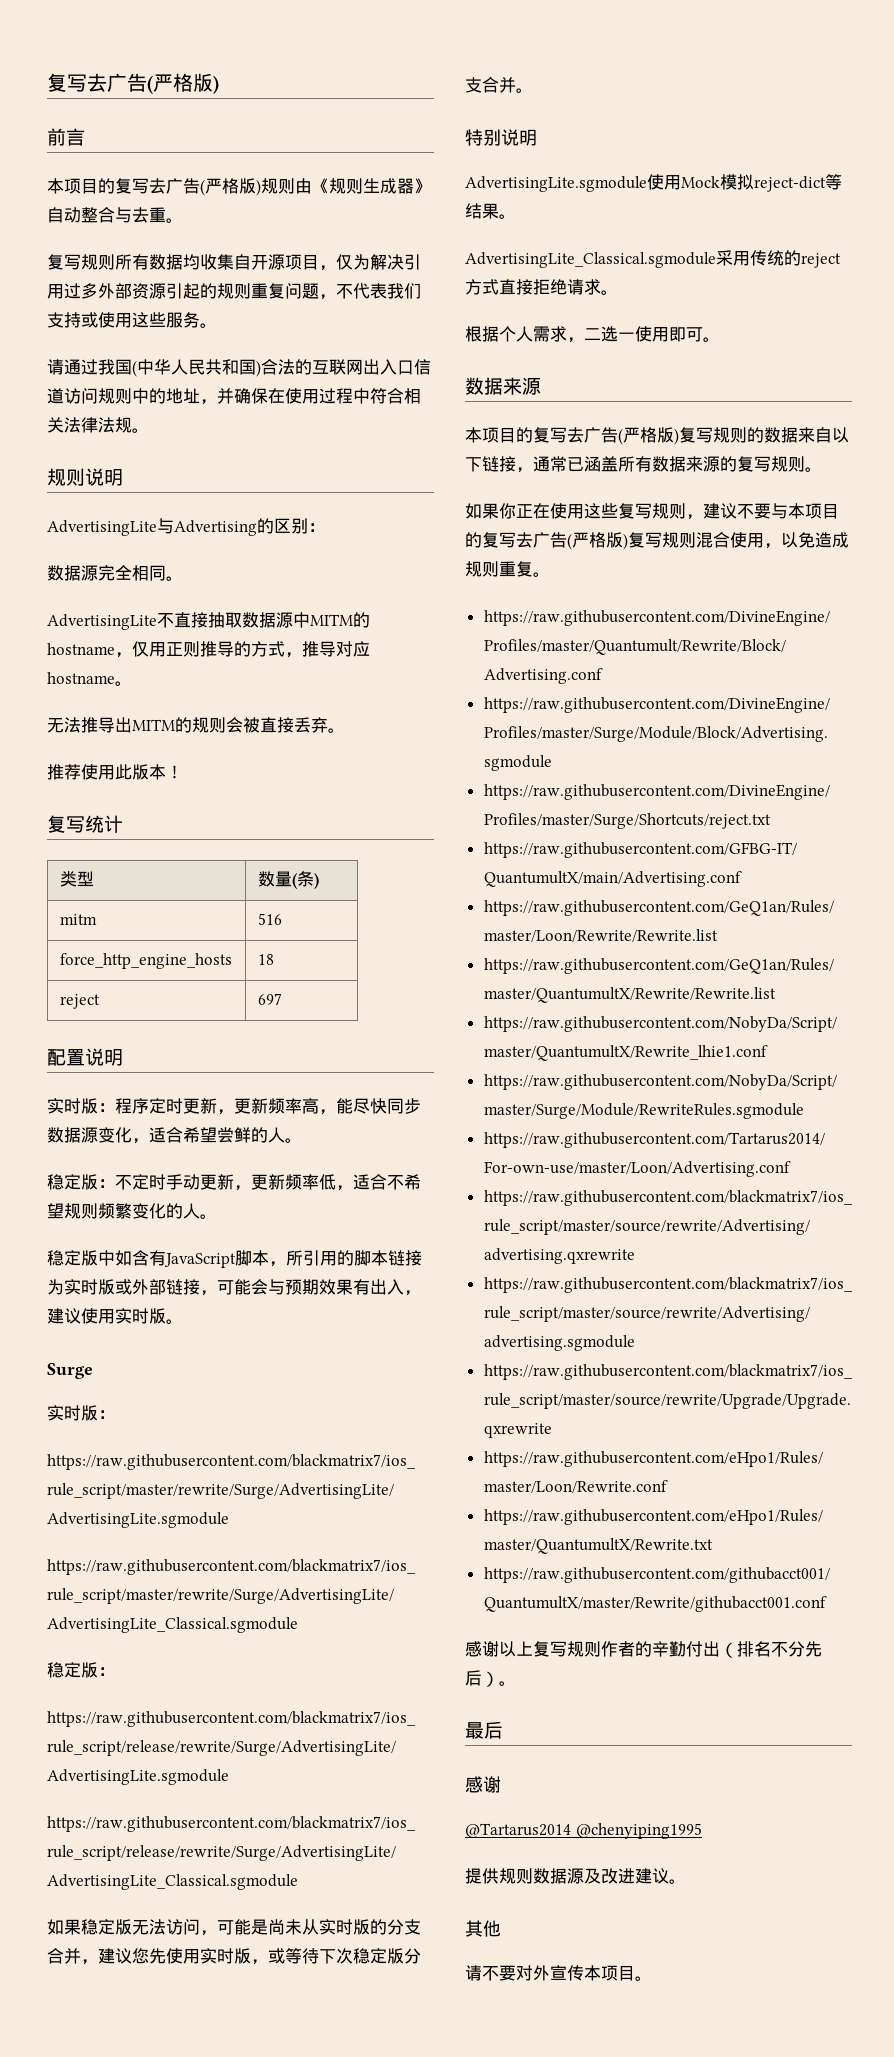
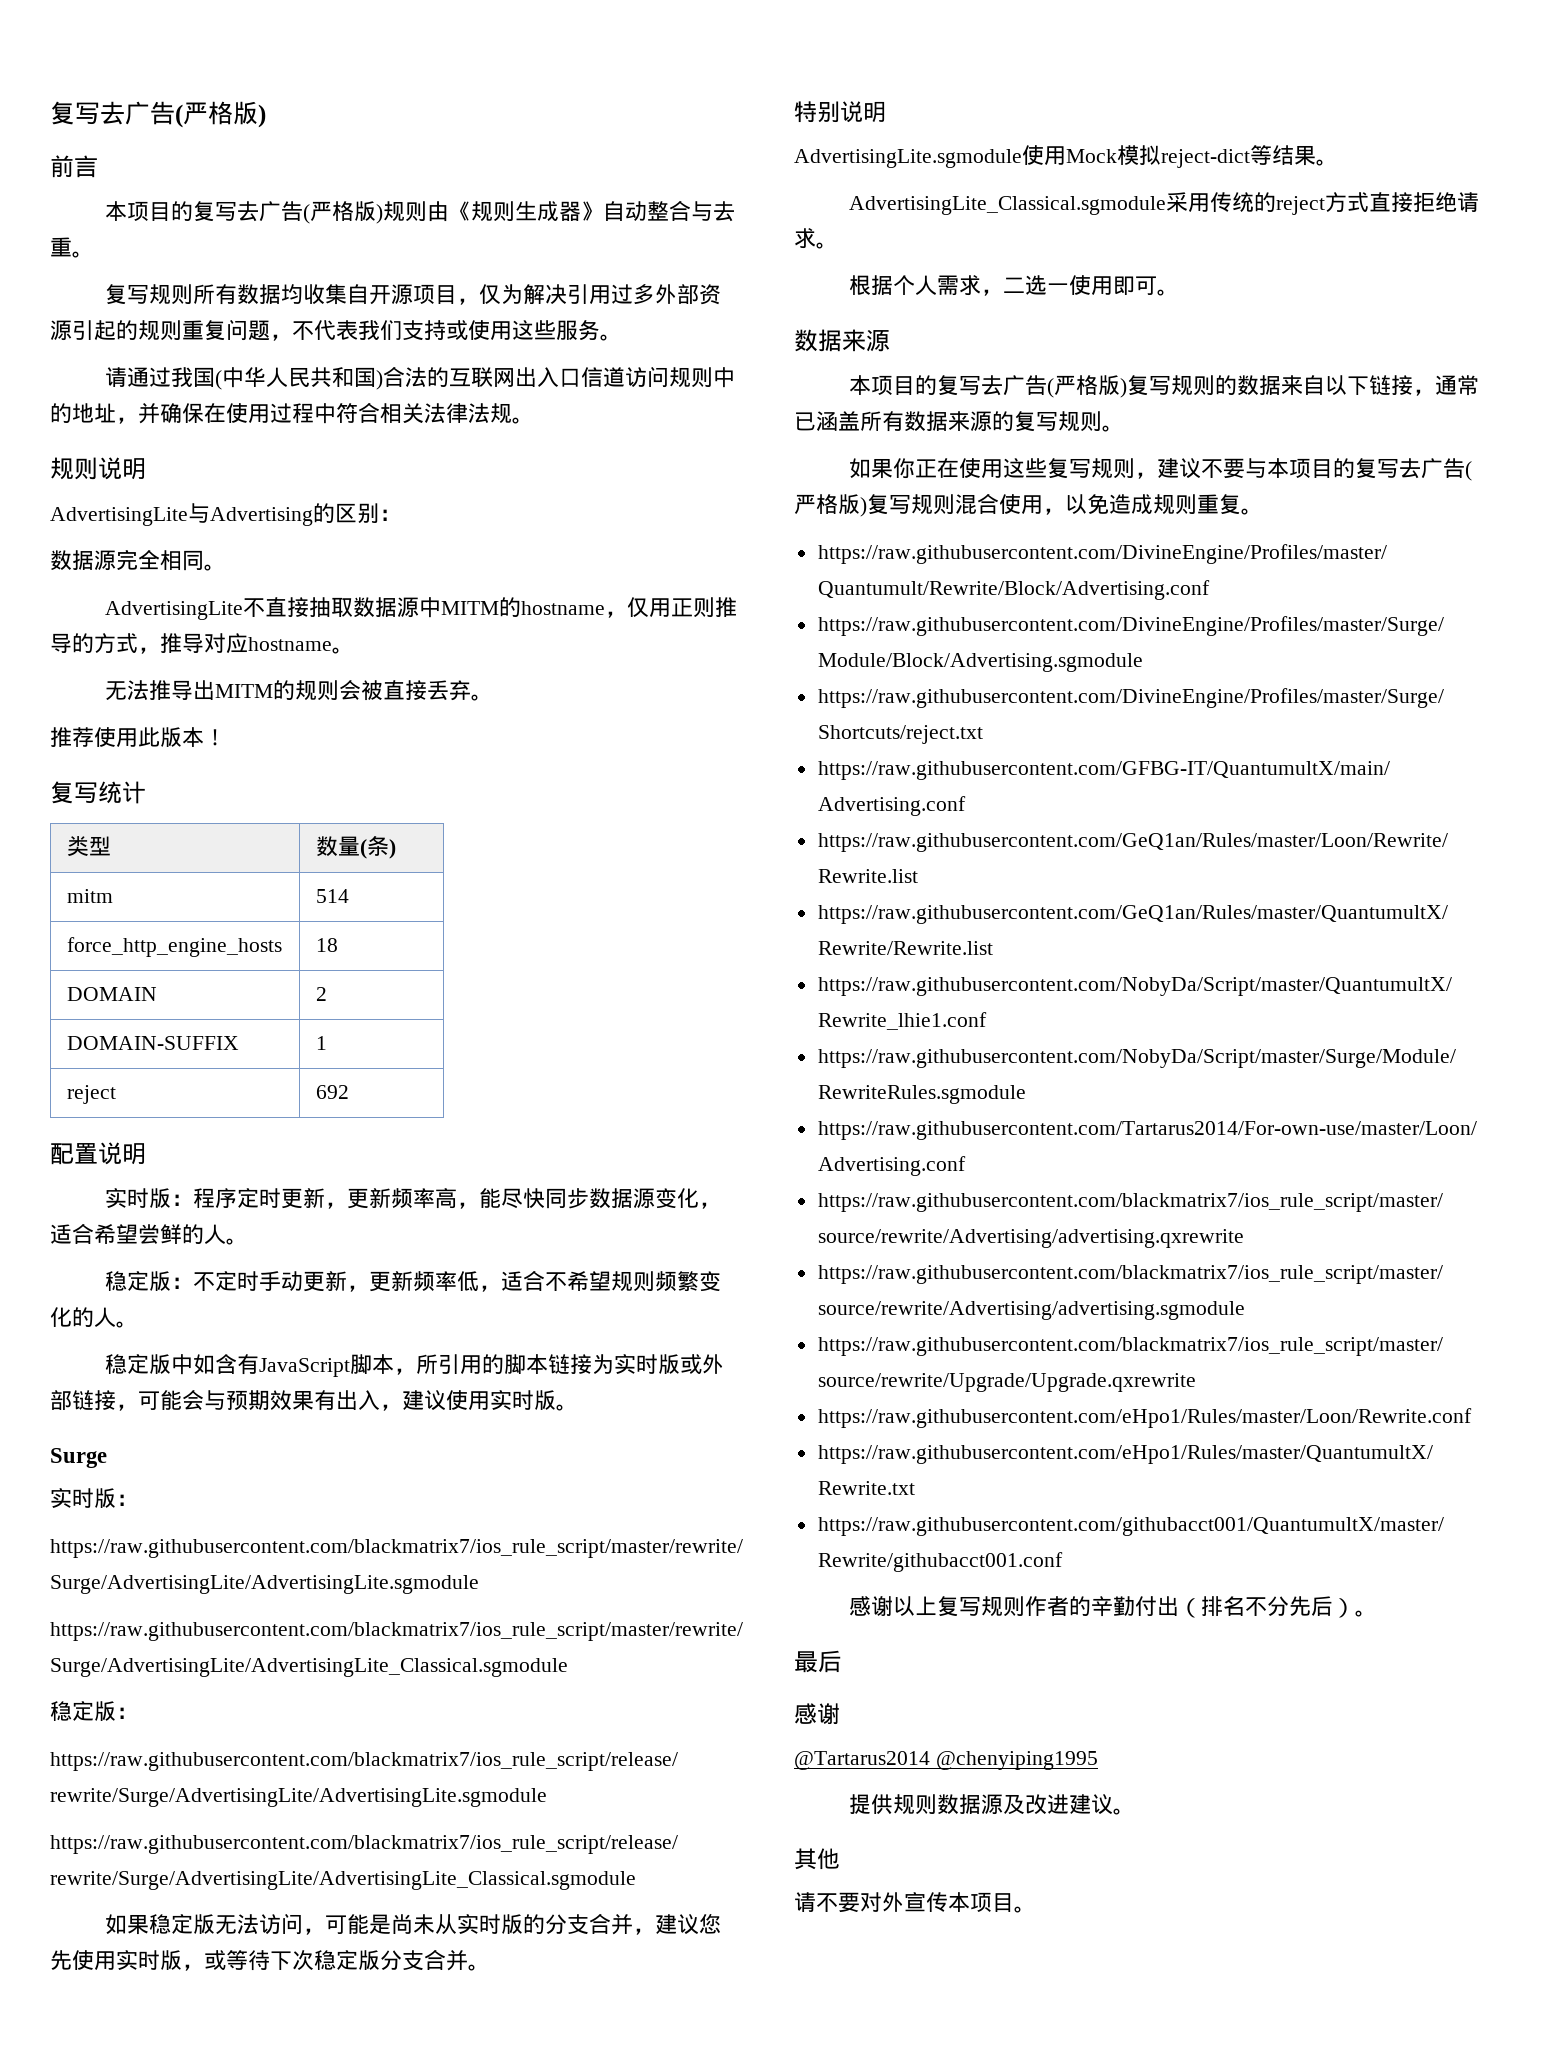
[257,913,282,925] 516 -> [315,889,349,903] 514
(274, 959) none -> [66,987,157,1001] [315,987,327,1001] [66,1036,239,1050] [315,1036,327,1050] // DOMAIN | 2 // DOMAIN-SUFFIX | 1
[257,993,282,1005] 697 -> [315,1085,349,1099] 692

